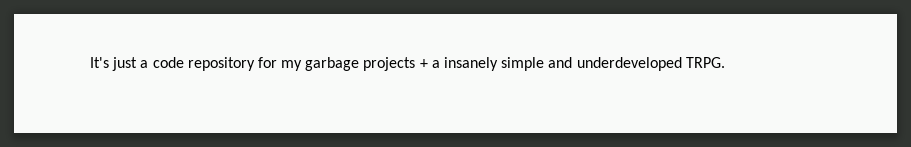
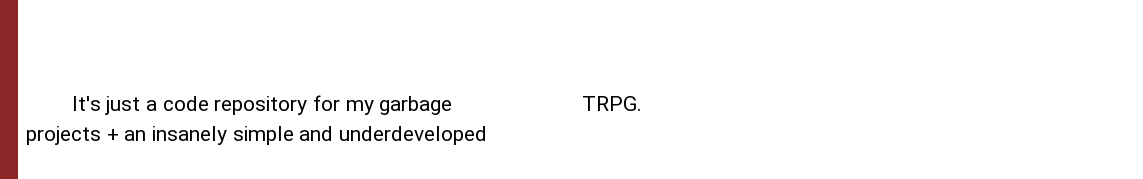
[431,60,440,68] a -> [124,130,147,141] an

